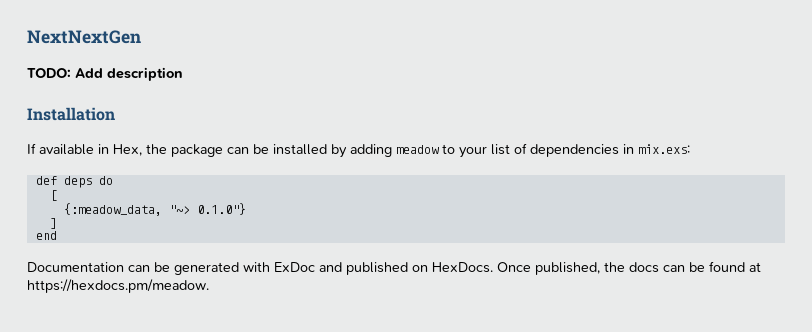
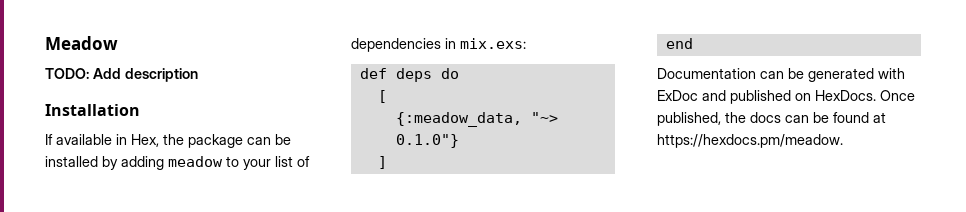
[27,30,141,44] NextNextGen -> [45,36,118,50] Meadow

